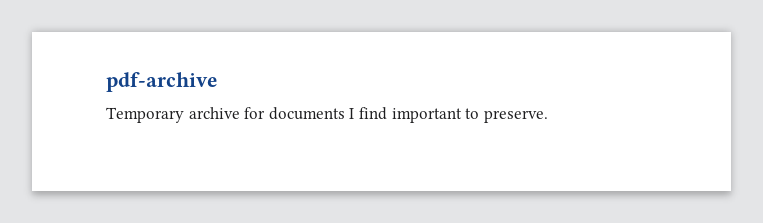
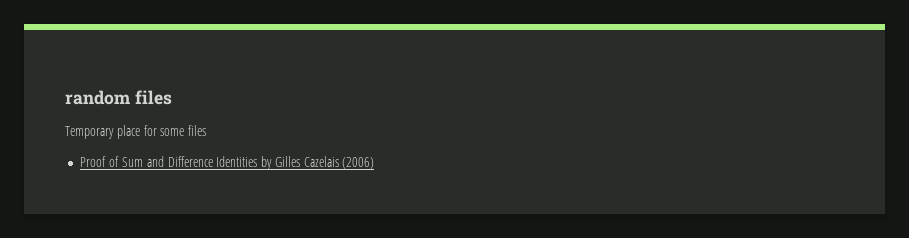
[106,72,218,92] pdf-archive -> [65,90,172,105] random files
[188,107,548,123] archive for documents I find important to preserve. -> [116,125,207,139] [80,156,375,170] place for some files // Proof of Sum and Difference Identities by Gilles Cazelais (2006)

